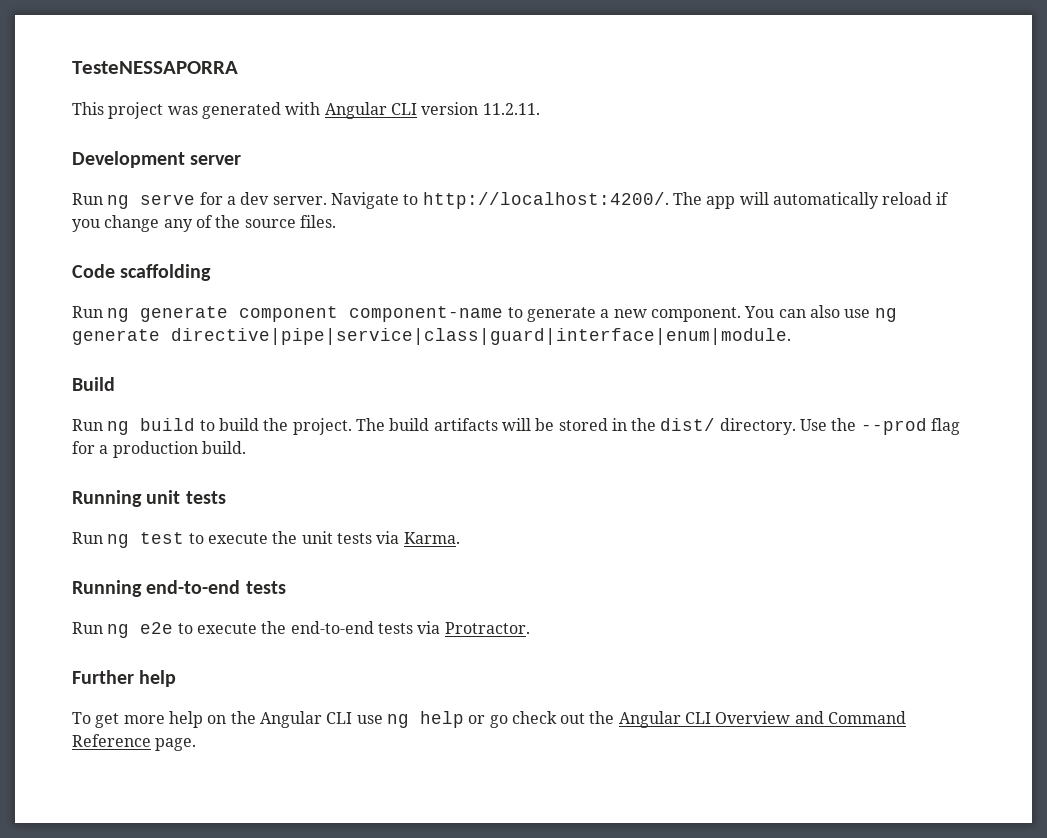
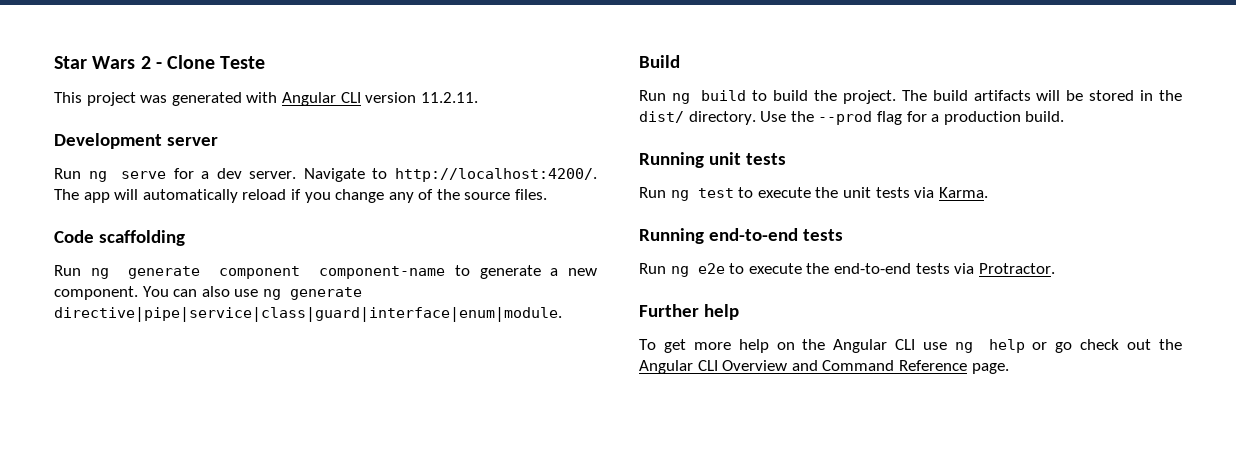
[72,61,238,74] TesteNESSAPORRA -> [54,55,266,69] Star Wars 2 - Clone Teste

